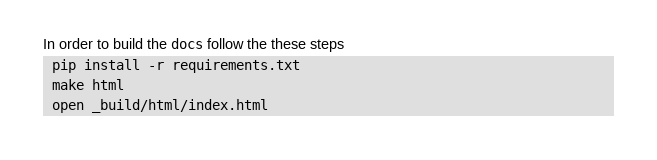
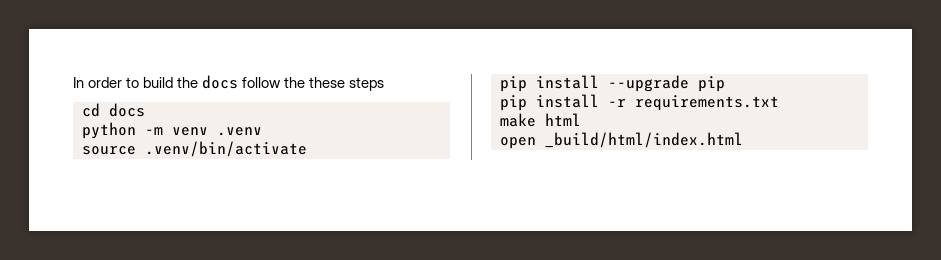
(344, 45) none -> [82,103,145,117] [82,122,262,139] [82,141,307,157] [500,75,725,92] // cd docs // python -m venv .venv // source .venv/bin/activate // pip install --upgrade pip

